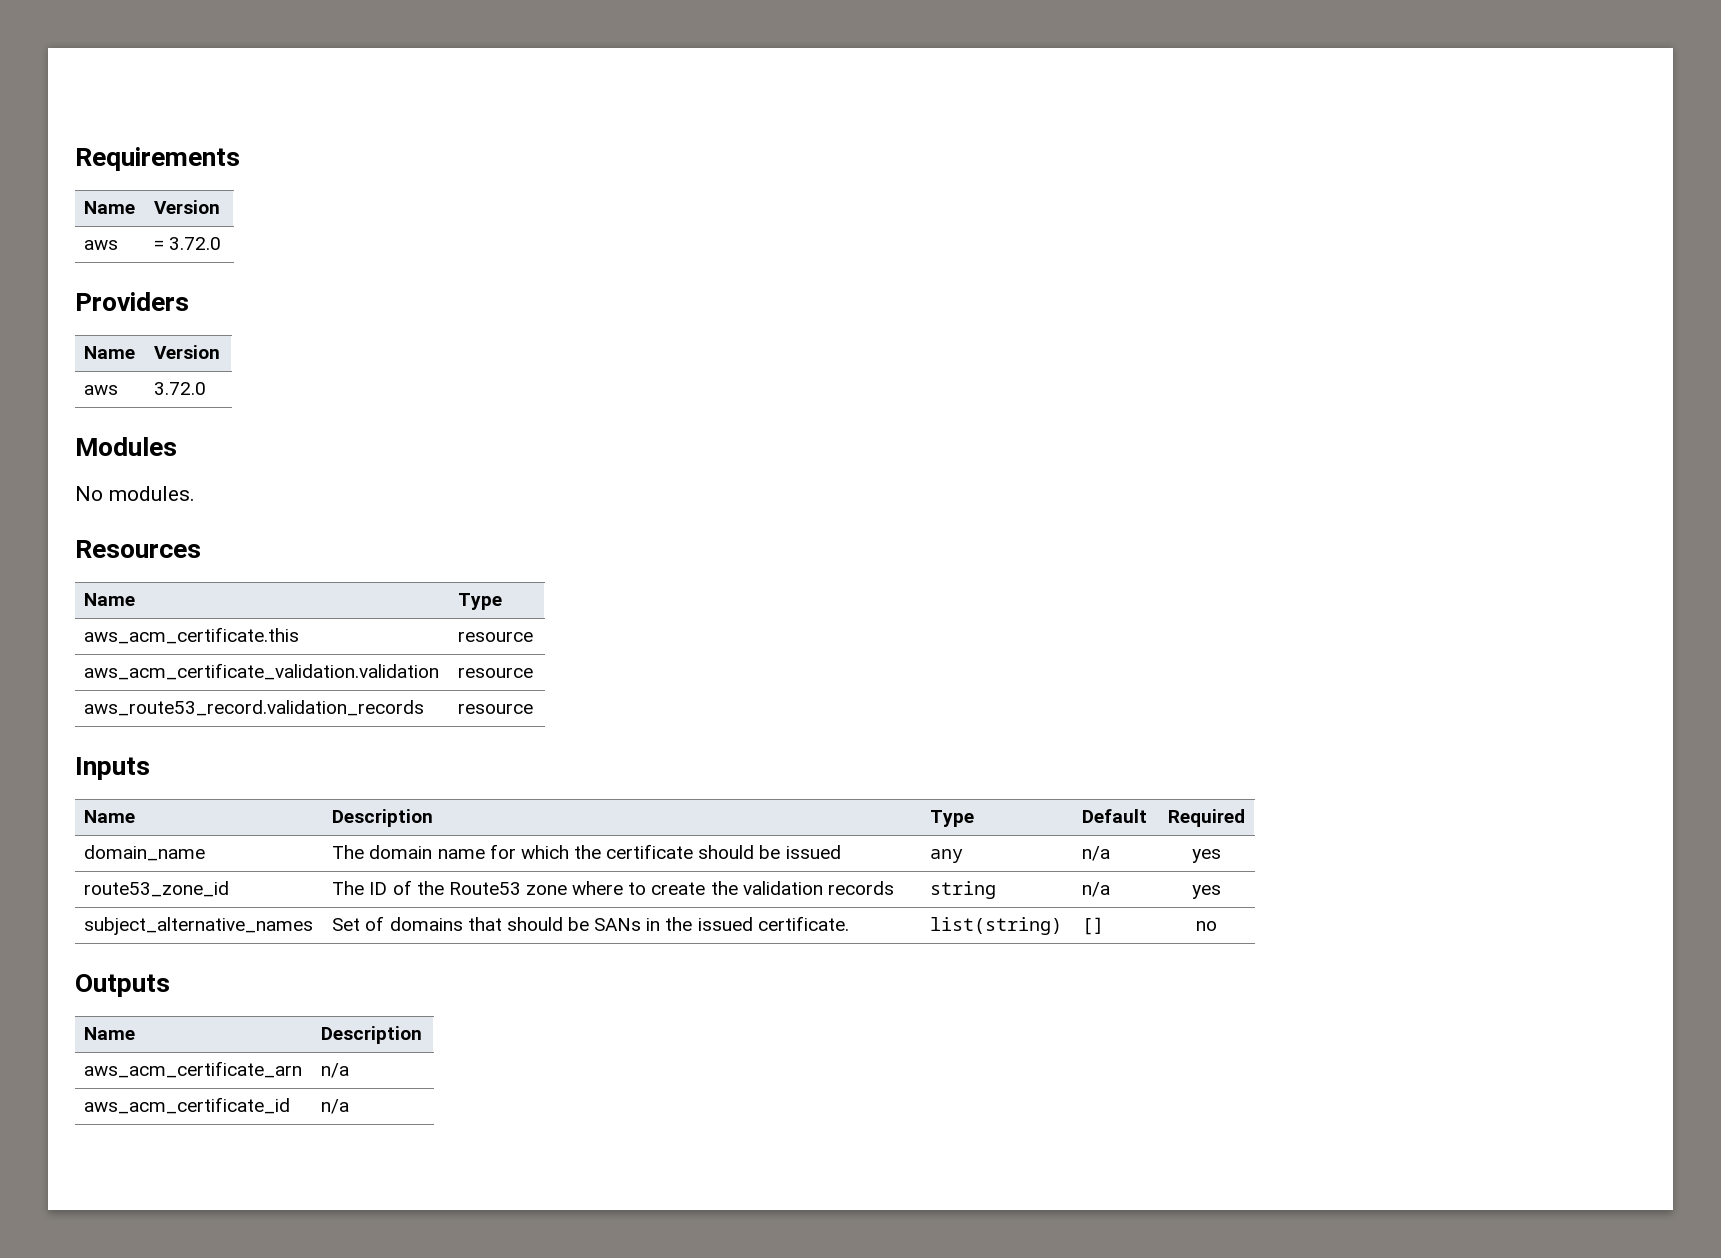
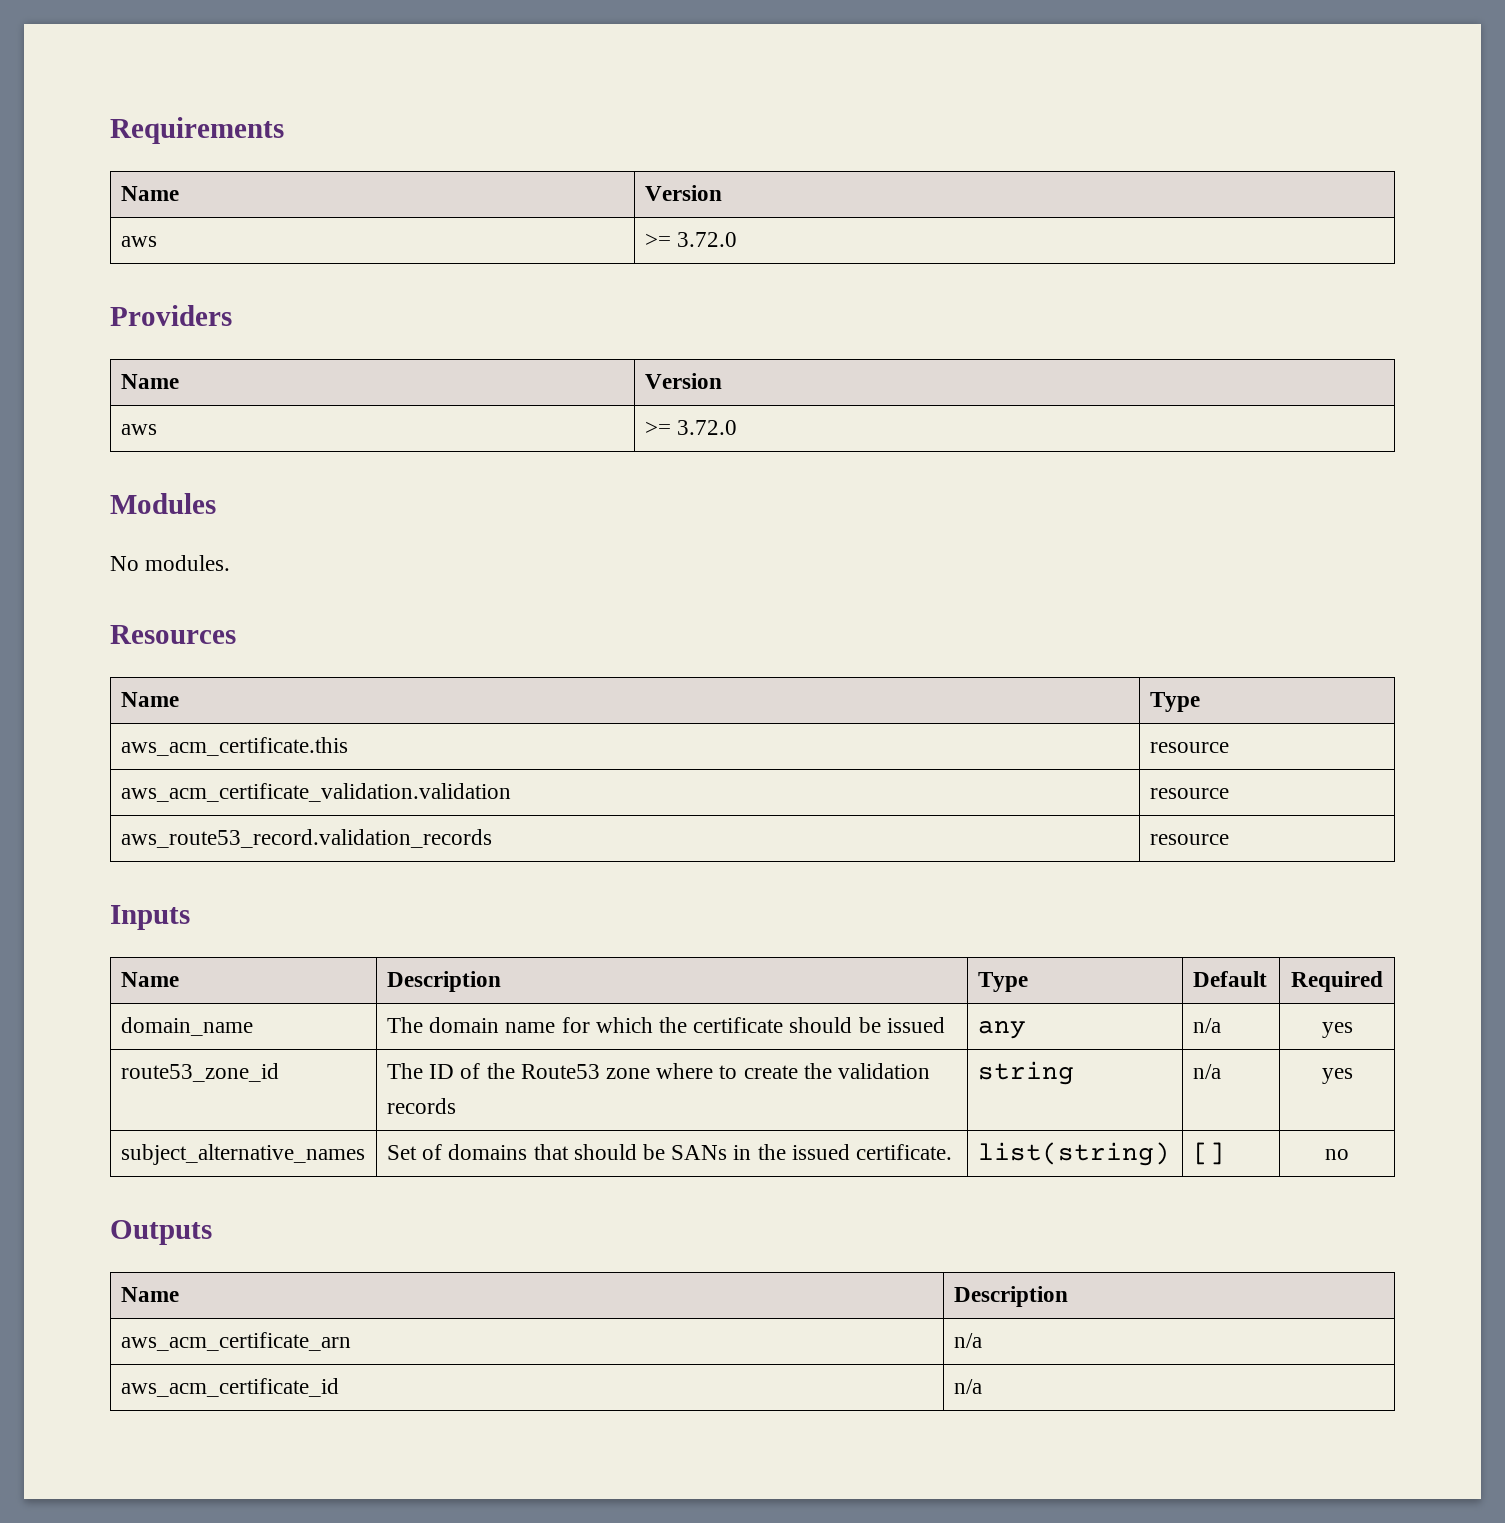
[154,240,165,250] = -> [644,233,671,247] >=
(119, 390) none -> [644,421,671,435] >=

